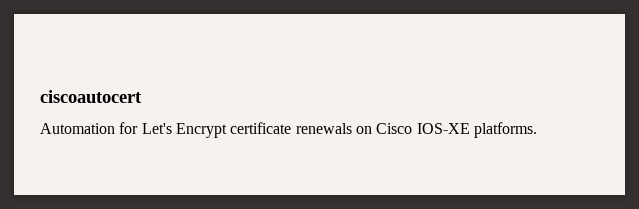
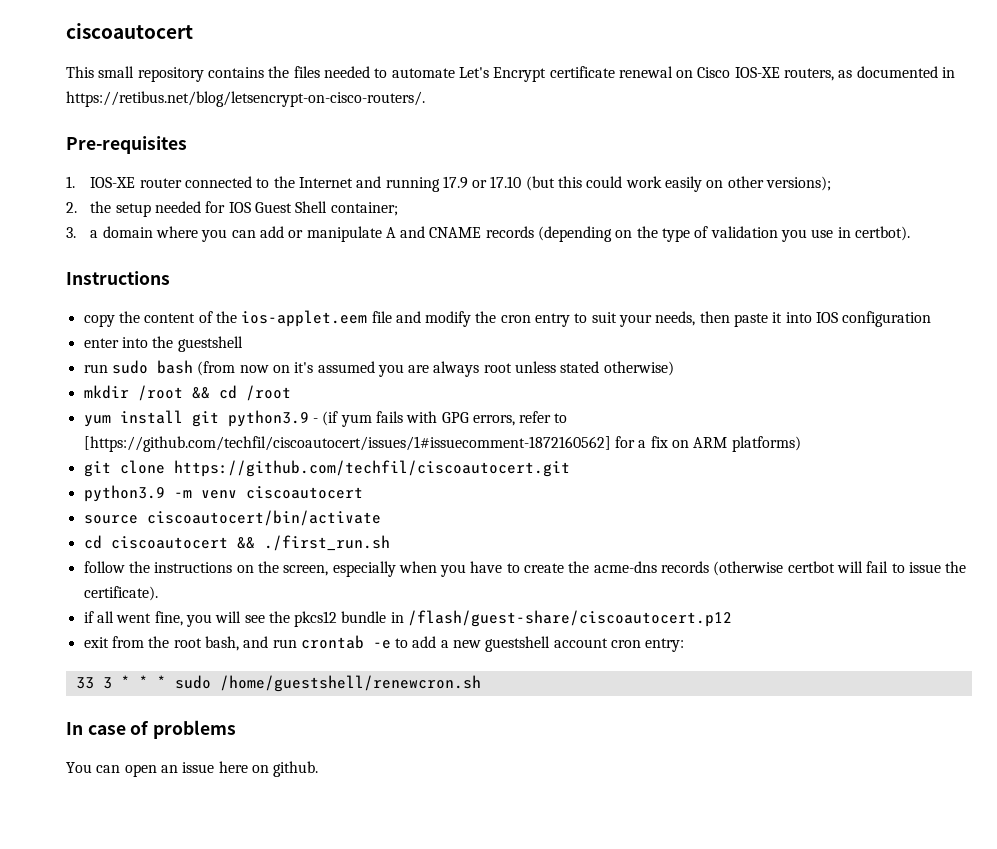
[40,90,142,103] [40,122,139,134] ciscoautocert // Automation for -> [66,23,193,39] [66,66,455,82] ciscoautocert // This small repository contains the files needed to automate
[295,123,352,134] renewals -> [618,66,673,78] renewal
[473,122,537,138] platforms. -> [784,66,956,81] [66,91,425,107] [66,136,187,154] [66,176,832,192] [66,201,398,217] [66,226,910,242] [66,271,170,285] [83,310,932,327] [83,336,243,352] [83,360,674,377] [83,385,291,401] [83,410,568,427] [83,436,801,452] [83,460,570,477] [83,485,363,502] [83,510,381,526] [83,535,390,551] [83,561,967,577] [83,586,158,601] [83,610,733,627] [83,635,685,652] [75,675,481,692] [66,720,237,739] [66,761,319,777] routers, as documented in https://retibus.net/blog/letsencrypt-on-cisco-routers/. // Pre-requisites // 1. IOS-XE router connected to the Internet and running 17.9 or 17.10 (but this could work easily on other versions); // 2. the setup needed for IOS Guest Shell container; // 3. a domain where you can add or manipulate A and CNAME records (depending on the type of validation you use in certbot). // Instructions // copy the content of the ios-applet.eem file and modify the cron entry to suit your needs, then paste it into IOS configuration // enter into the guestshell // run sudo bash (from now on it's assumed you are always root unless stated otherwise) // mkdir /root && cd /root // yum install git python3.9 - (if yum fails with GPG errors, refer to [https://github.com/techfil/ciscoautocert/issues/1#issuecomment-1872160562] for a fix on ARM platforms) // git clone https://github.com/techfil/ciscoautocert.git // python3.9 -m venv ciscoautocert // source ciscoautocert/bin/activate // cd ciscoautocert && ./first_run.sh // follow the instructions on the screen, especially when you have to create the acme-dns records (otherwise certbot will fail to issue the certificate). // if all went fine, you will see the pkcs12 bundle in /flash/guest-share/ciscoautocert.p12 // exit from the root bash, and run crontab -e to add a new guestshell account cron entry: // 33 3 * * * sudo /home/guestshell/renewcron.sh // In case of problems // You can open an issue here on github.

